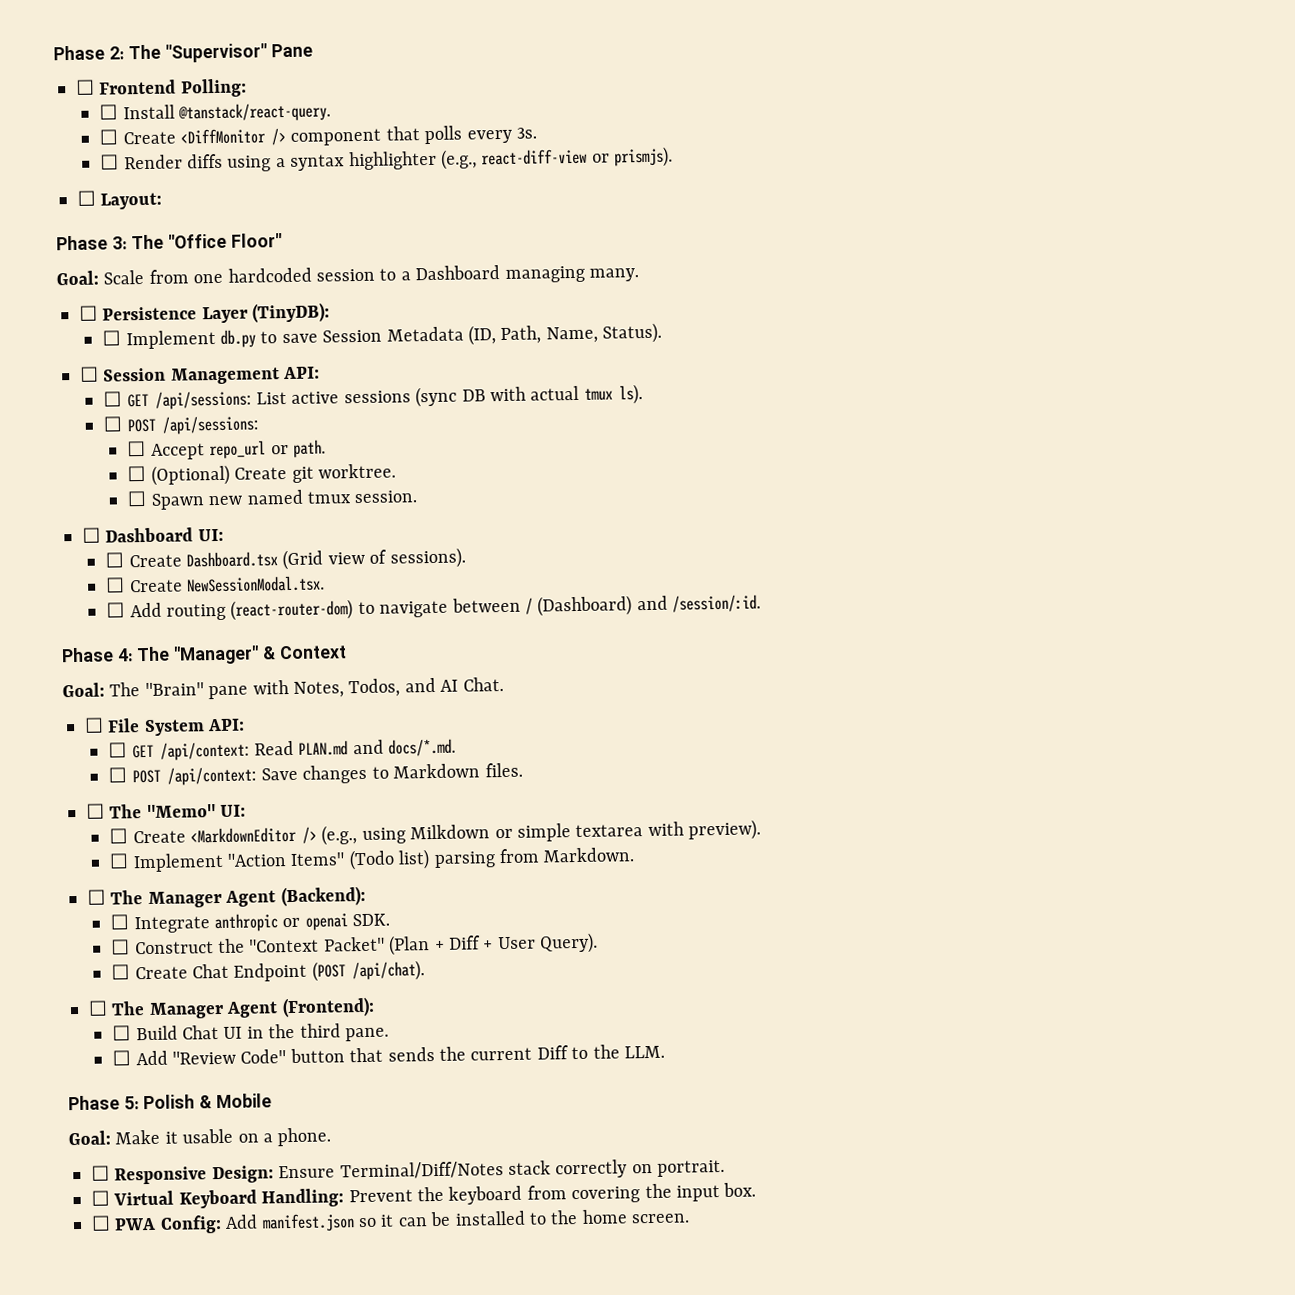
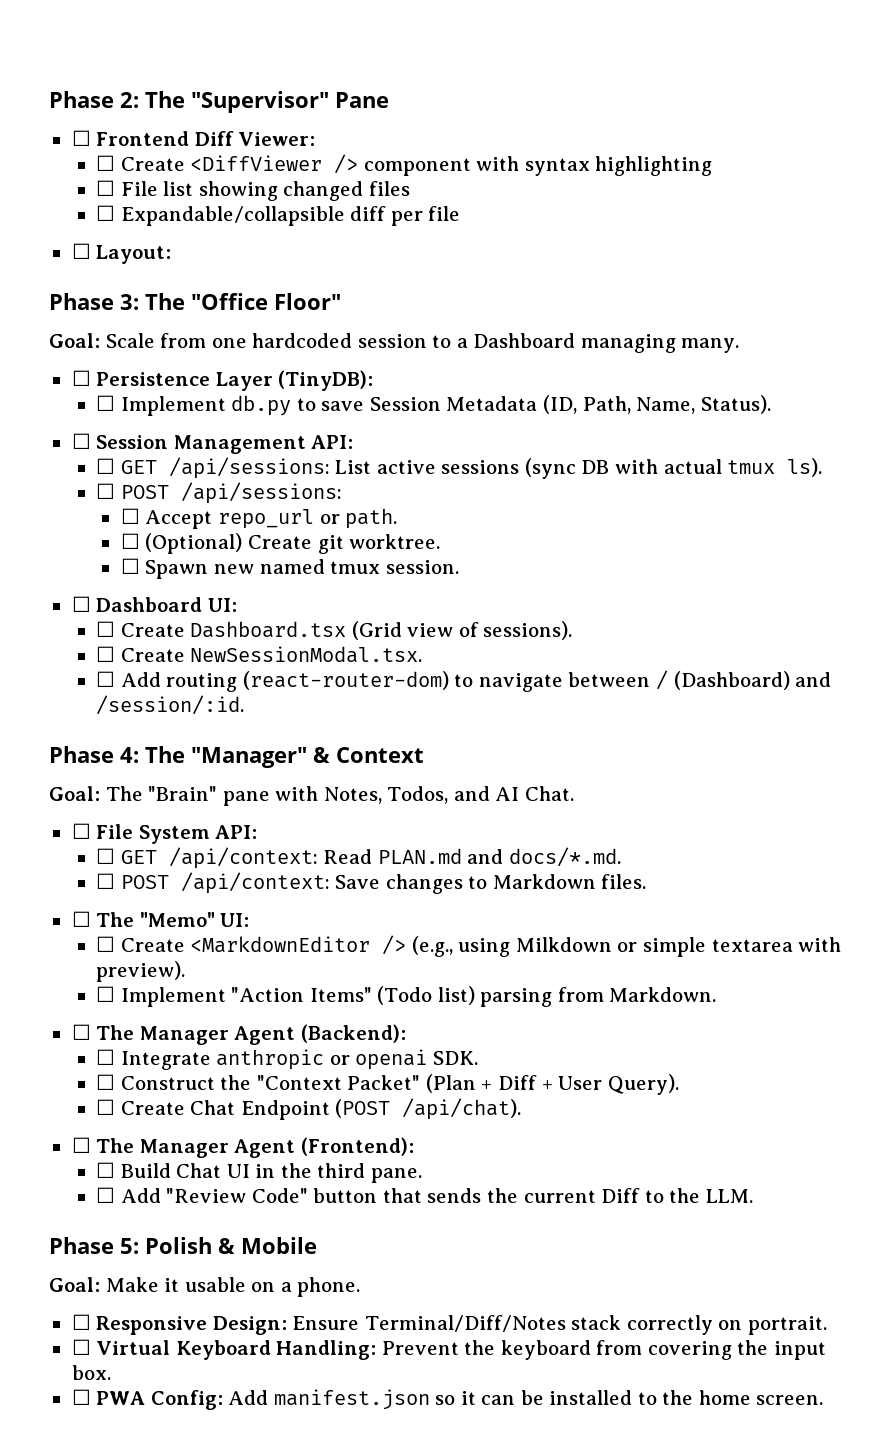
[180,78,247,98] [99,102,332,123] [99,128,267,145] Polling: // ☐ Install @tanstack/react-query. // ☐ Create <DiffMonitor -> [194,131,316,146] [96,155,323,171] Diff Viewer: // ☐ Create <DiffViewer
[385,125,538,145] [100,146,674,172] that polls every 3s. // ☐ Render diffs using a syntax highlighter (e.g., react-diff-view or prismjs). -> [476,156,713,176] [96,180,410,201] [96,205,461,226] with syntax highlighting // ☐ File list showing changed files // ☐ Expandable/collapsible diff per file

